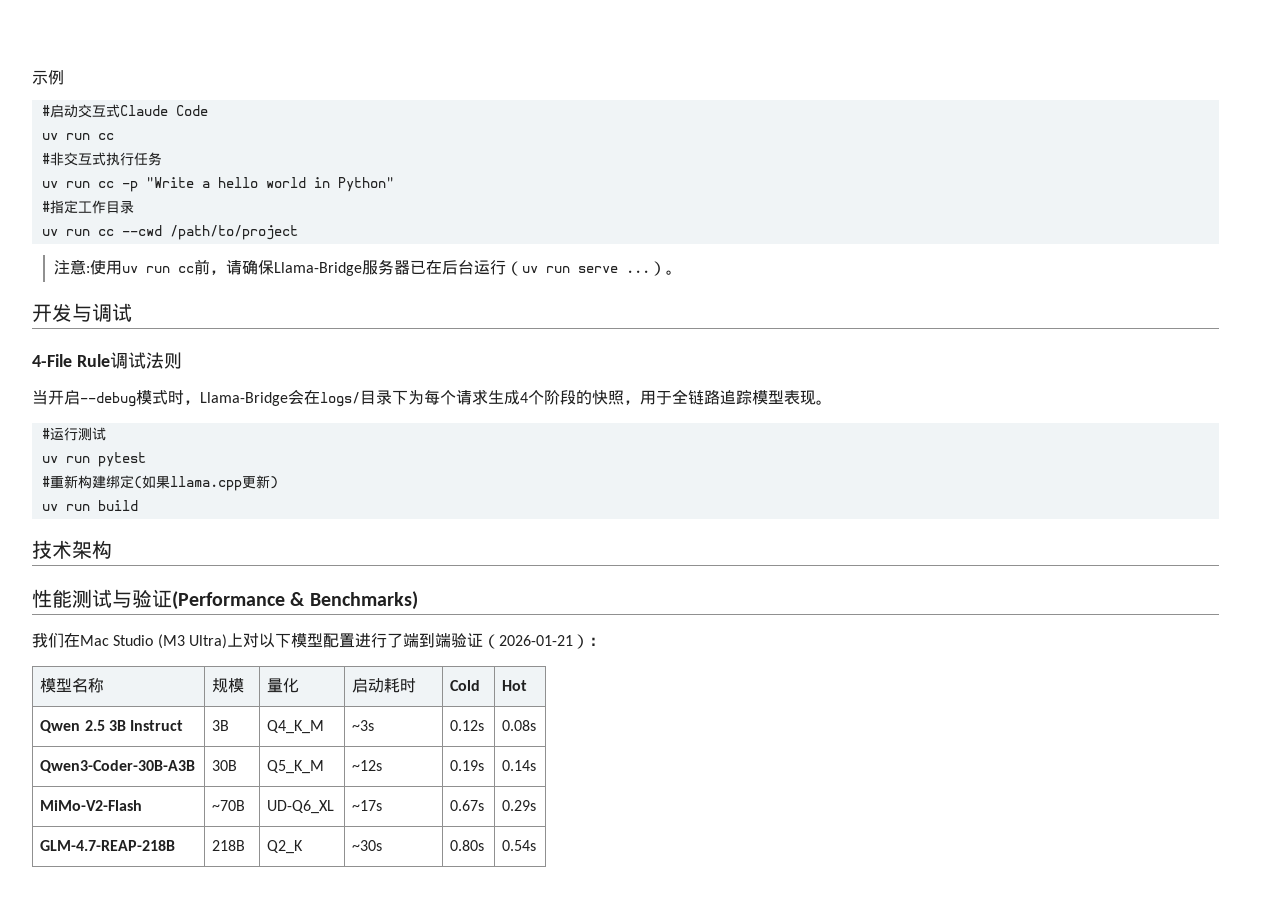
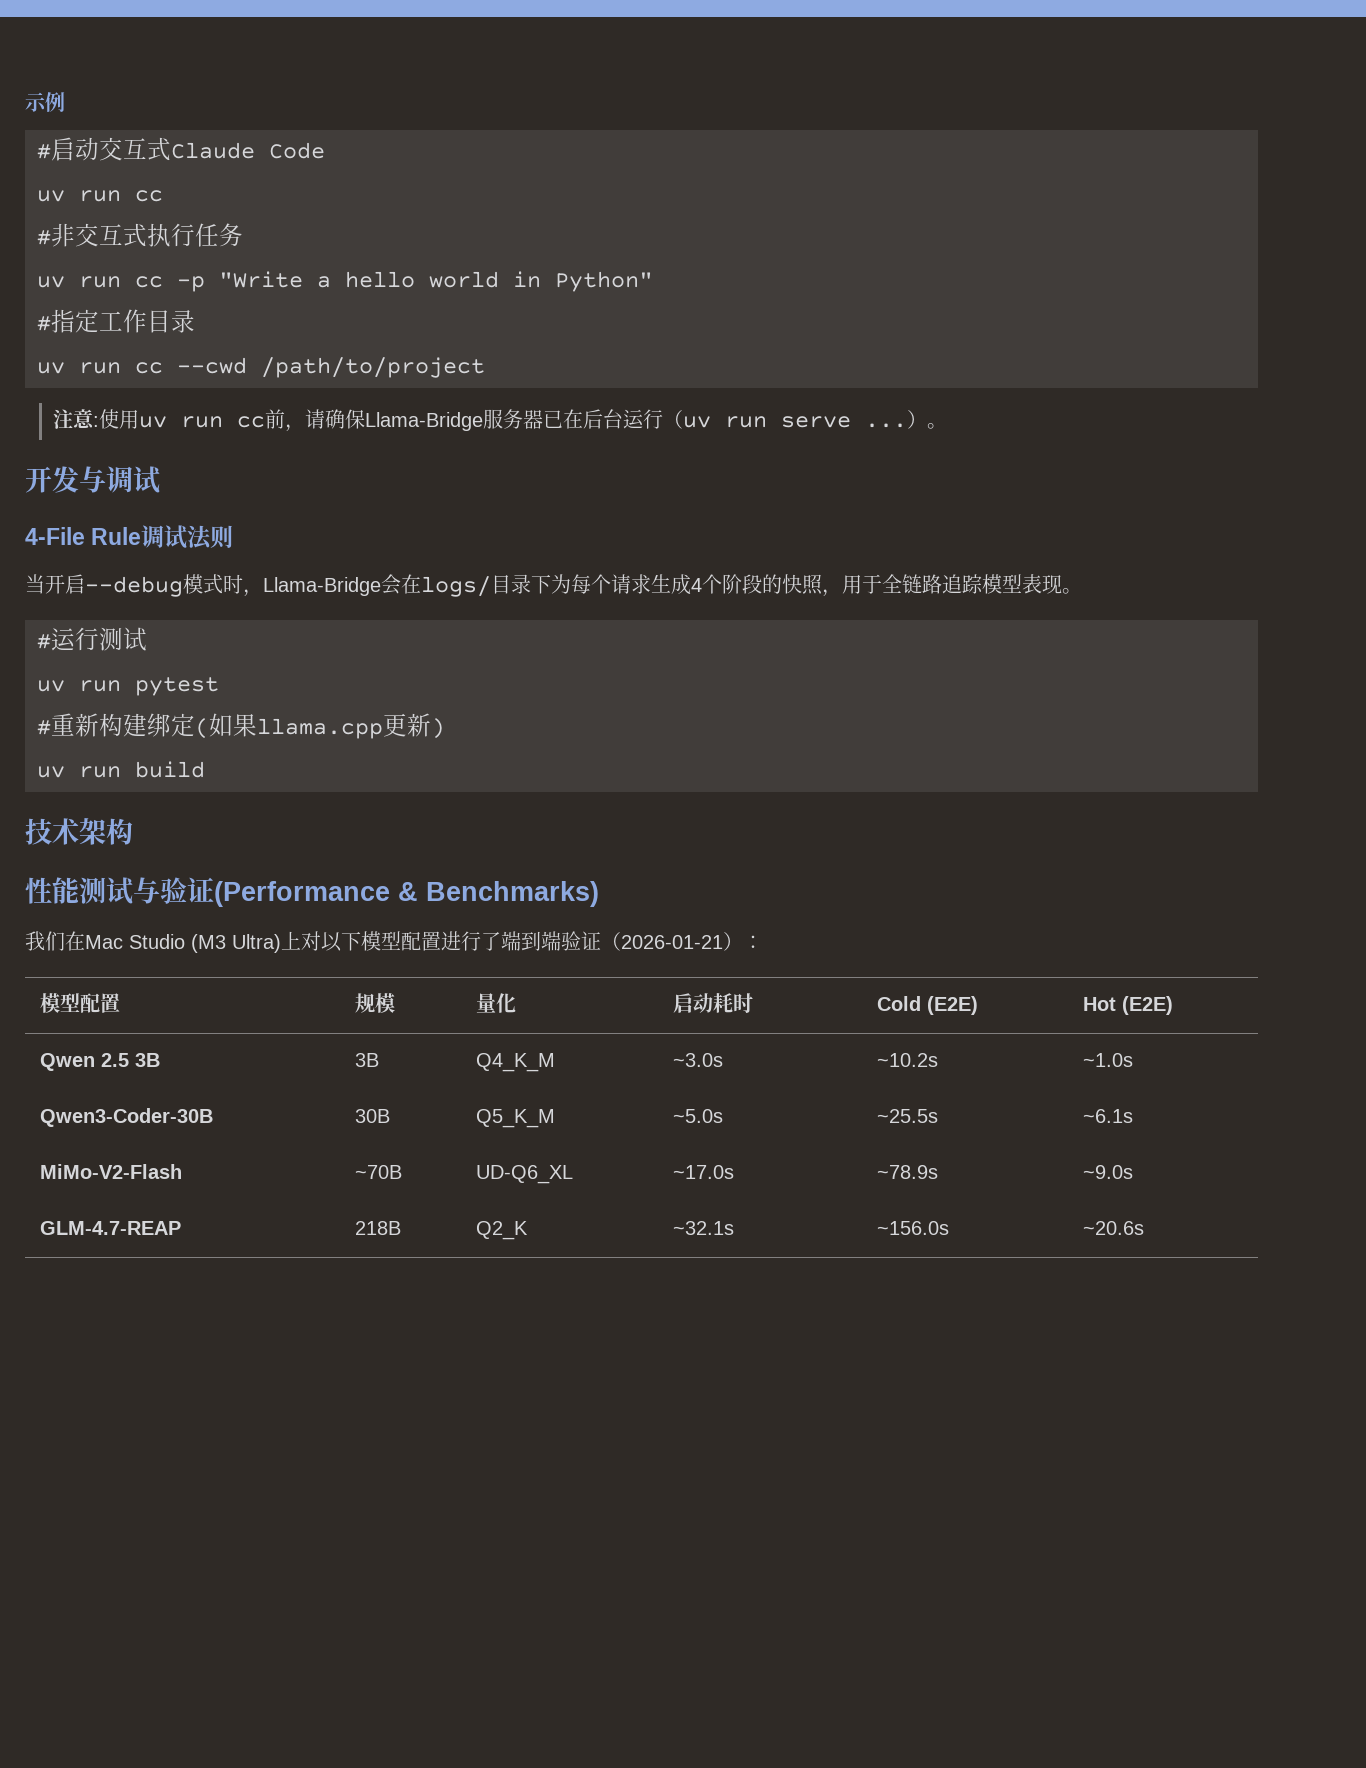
[72,678,105,693] 名称 -> [79,993,120,1013] 配置
(481, 685) none -> [926,996,978,1015] (E2E)
(528, 685) none -> [1121,996,1173,1015] (E2E)
[130,720,184,731] Instruct -> (160, 1060) none
[352,720,375,731] [450,720,485,731] [502,720,537,731] [40,760,196,773] ~3s | 0.12s | 0.08s // Qwen3-Coder-30B-A3B -> [672,1053,723,1067] [876,1053,938,1067] [1082,1053,1133,1067] [39,1108,213,1127] ~3.0s | ~10.2s | ~1.0s // Qwen3-Coder-30B
[352,760,383,771] [450,760,485,771] [502,760,537,771] ~12s | 0.19s | 0.14s -> [672,1109,723,1123] [876,1109,938,1123] [1082,1109,1133,1123] ~5.0s | ~25.5s | ~6.1s
[352,800,383,811] [450,800,485,811] [502,800,537,811] [40,840,176,851] ~17s | 0.67s | 0.29s // GLM-4.7-REAP-218B -> [672,1165,734,1179] [876,1165,938,1179] [1082,1165,1133,1179] [39,1221,181,1235] ~17.0s | ~78.9s | ~9.0s // GLM-4.7-REAP
[352,840,383,851] [450,840,485,851] [502,840,537,851] ~30s | 0.80s | 0.54s -> [672,1221,734,1235] [876,1221,949,1235] [1082,1221,1144,1235] ~32.1s | ~156.0s | ~20.6s

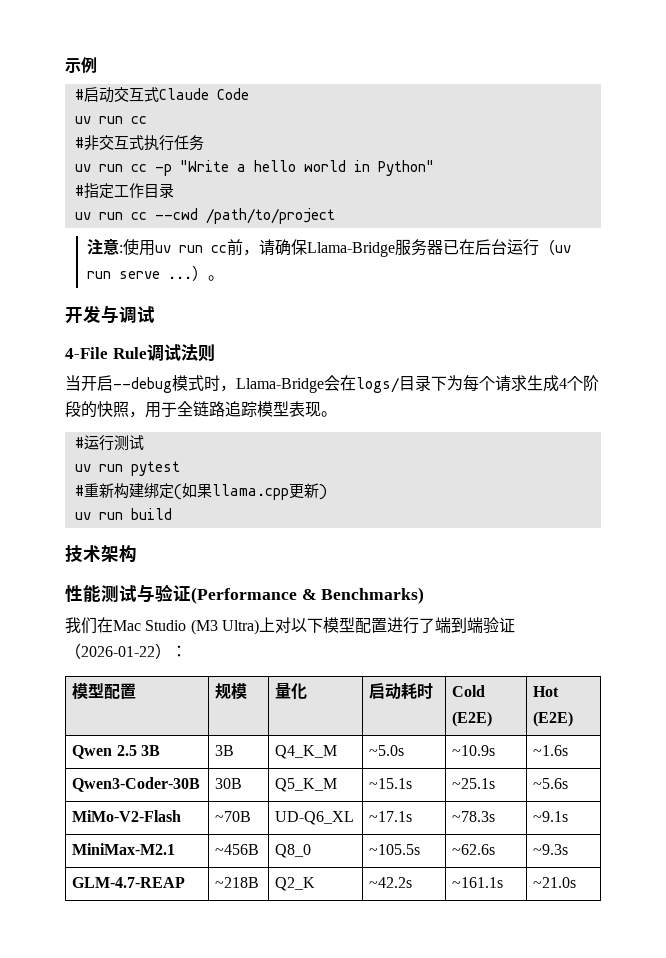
[621,935,723,949] 2026-01-21 -> [81,646,155,657] 2026-01-22
[672,1053,723,1067] [876,1053,938,1067] [1082,1053,1133,1067] ~3.0s | ~10.2s | ~1.0s -> [369,745,405,756] [452,745,496,756] [533,745,569,756] ~5.0s | ~10.9s | ~1.6s
[672,1109,723,1123] [876,1109,938,1123] [1082,1109,1133,1123] ~5.0s | ~25.5s | ~6.1s -> [369,778,413,789] [452,778,496,789] [533,778,569,789] ~15.1s | ~25.1s | ~5.6s
[672,1165,734,1179] [876,1165,938,1179] [1082,1165,1133,1179] ~17.0s | ~78.9s | ~9.0s -> [369,811,413,822] [452,811,496,822] [533,811,569,822] [72,843,176,855] [215,844,260,855] [275,844,312,858] [369,844,421,855] [452,844,496,855] [533,844,569,855] ~17.1s | ~78.3s | ~9.1s // MiniMax-M2.1 | ~456B | Q8_0 | ~105.5s | ~62.6s | ~9.3s
[354,1221,401,1235] 218B -> [215,877,260,888] ~218B
[672,1221,734,1235] [876,1221,949,1235] [1082,1221,1144,1235] ~32.1s | ~156.0s | ~20.6s -> [369,877,413,888] [452,877,504,888] [533,877,577,888] ~42.2s | ~161.1s | ~21.0s

